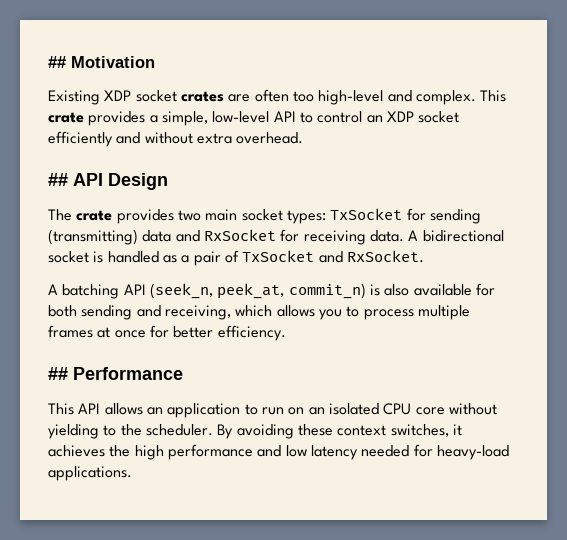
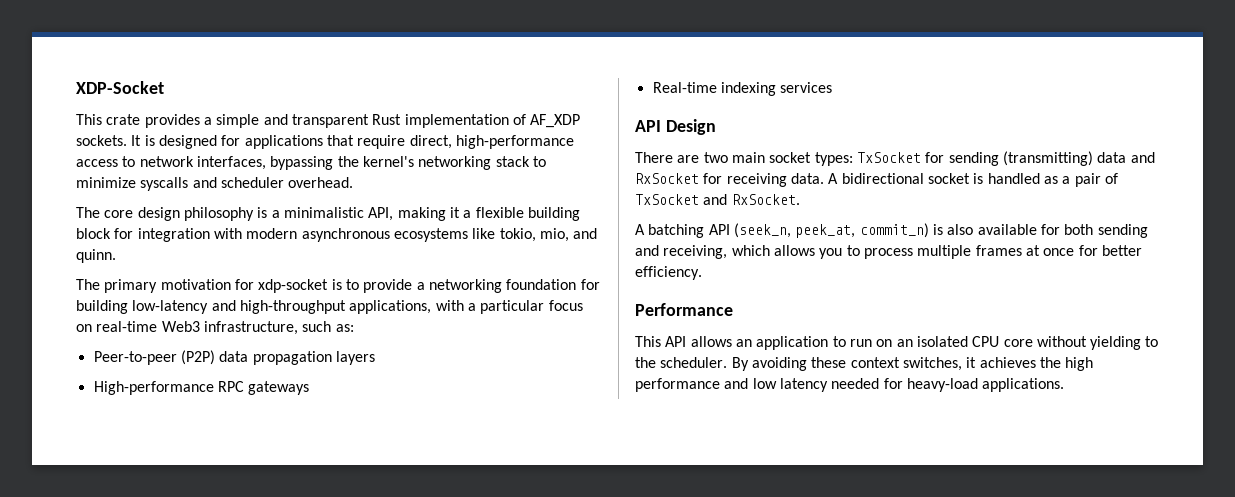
[48,56,155,68] [48,89,507,105] [48,111,460,126] [48,131,304,147] [48,173,68,186] ## Motivation // Existing XDP socket crates are often too high-level and complex. This crate provides a simple, low-level API to control an XDP socket efficiently and without extra overhead. // ## -> [76,81,164,94] [76,114,581,128] [76,135,574,149] [76,156,546,170] [76,177,354,191] [76,207,580,221] [76,228,598,242] [76,249,116,263] [76,279,600,293] [76,300,583,314] [76,321,354,335] [93,350,375,365] [93,381,310,395] [652,82,833,96] XDP-Socket // This crate provides a simple and transparent Rust implementation of AF_XDP sockets. It is designed for applications that require direct, high-performance access to network interfaces, bypassing the kernel's networking stack to minimize syscalls and scheduler overhead. // The core design philosophy is a minimalistic API, making it a flexible building block for integration with modern asynchronous ecosystems like tokio, mio, and quinn. // The primary motivation for xdp-socket is to provide a networking foundation for building low-latency and high-throughput applications, with a particular focus on real-time Web3 infrastructure, such as: // Peer-to-peer (P2P) data propagation layers // High-performance RPC gateways // Real-time indexing services //
[48,209,174,224] The crate provides -> [635,152,700,163] There are
[48,367,68,380] ## -> (702, 273) none

